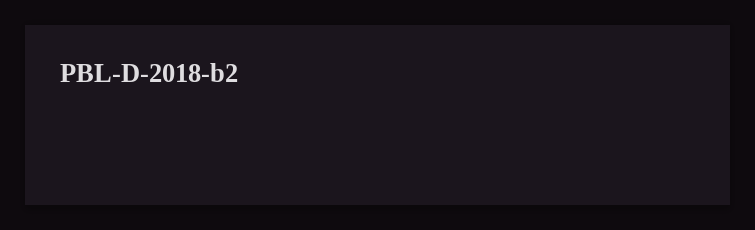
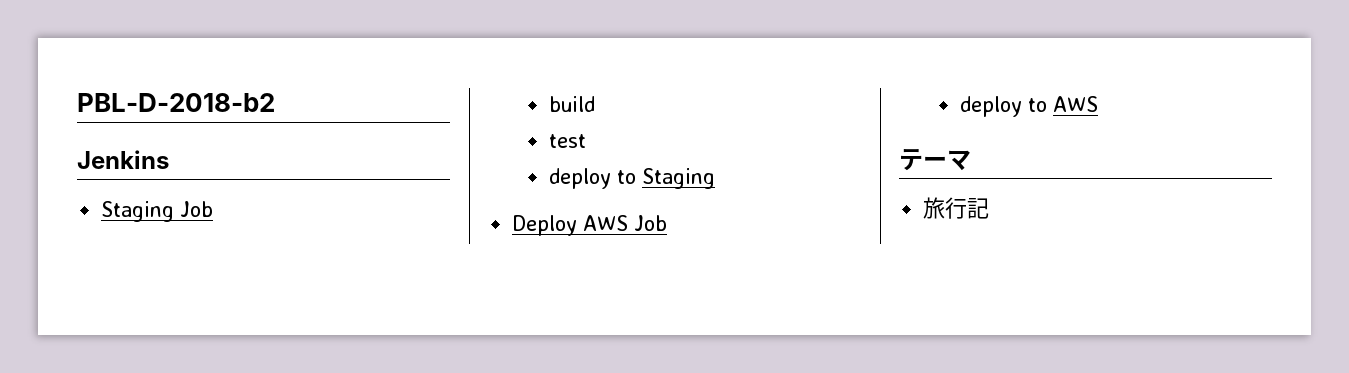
(238, 72) none -> [77,150,169,169] [101,201,214,222] [549,96,596,112] [549,134,587,148] [549,168,716,189] [512,215,668,236] [960,96,1099,117] [899,149,971,171] [923,197,990,219] // Jenkins // Staging Job // build // test // deploy to Staging // Deploy AWS Job // deploy to AWS // テーマ // 旅行記

